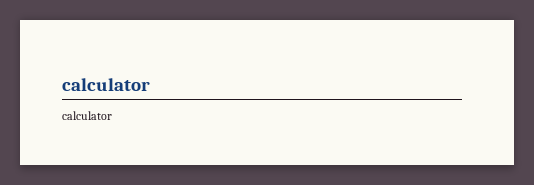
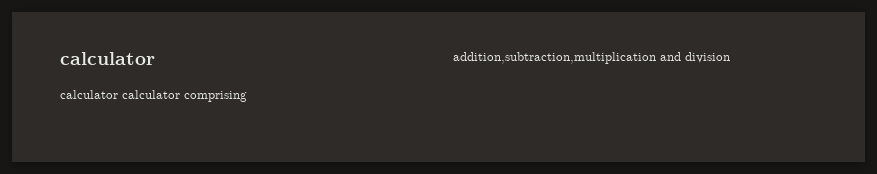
(112, 115) none -> [122,90,247,102] [453,52,730,64] calculator comprising addition,subtraction,multiplication and division

